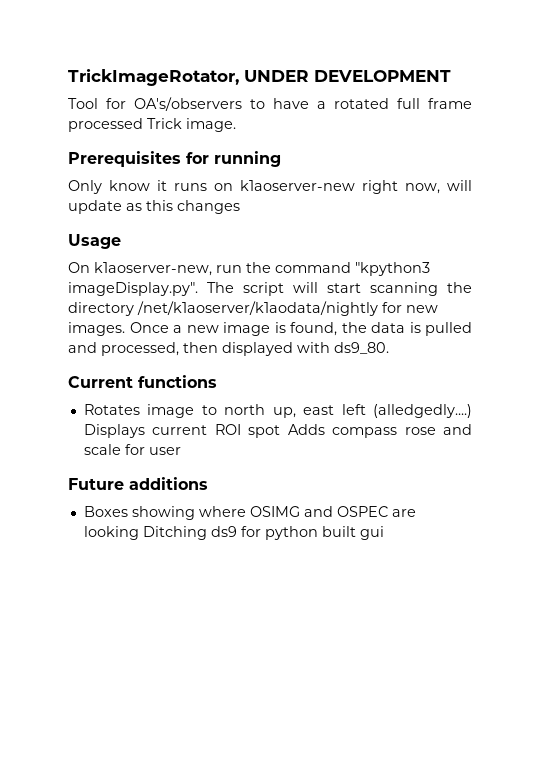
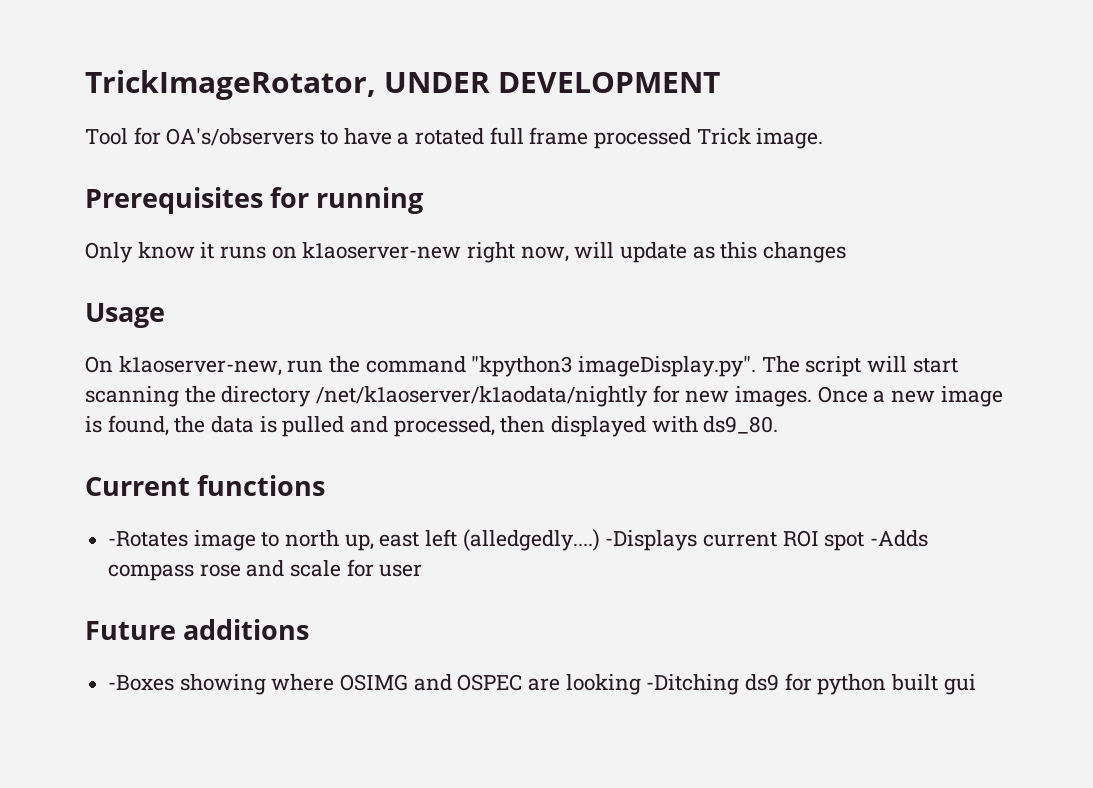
[83,404,140,415] Rotates -> [108,531,189,547] -Rotates
[83,424,145,438] Displays -> [605,530,698,551] -Displays
[287,424,325,435] Adds -> [870,530,929,547] -Adds
[83,506,128,517] Boxes -> [108,675,175,691] -Boxes
[142,526,207,540] Ditching -> [646,674,740,695] -Ditching

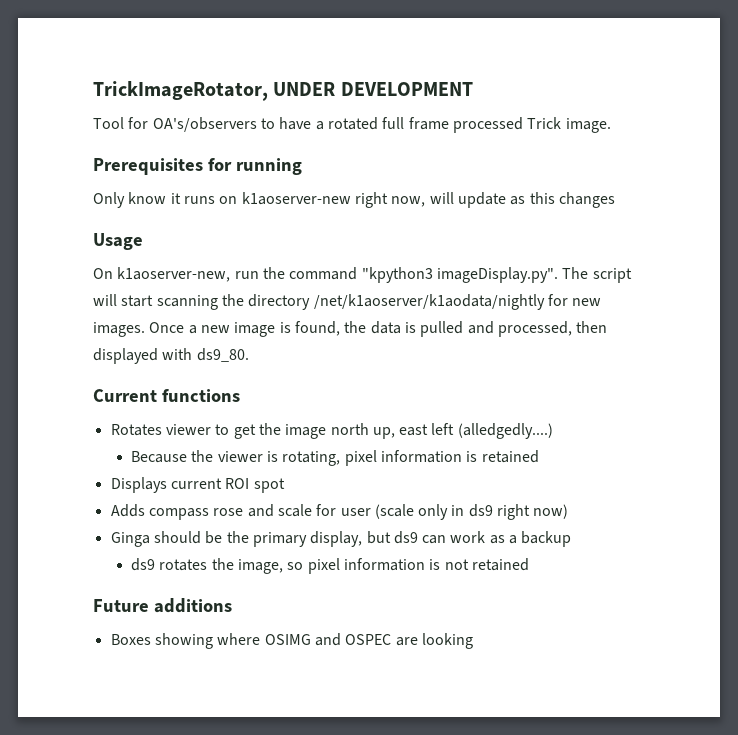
[108,530,280,551] -Rotates image to -> [110,423,327,439] Rotates viewer to get the image
[605,530,698,551] -Displays -> [131,450,539,466] [110,477,167,493] // Because the viewer is rotating, pixel information is retained // Displays
[870,530,929,547] -Adds -> [110,504,145,517] // Adds
(423, 570) none -> [374,504,569,520] [110,531,572,547] [131,558,529,574] (scale only in ds9 right now) // Ginga should be the primary display, but ds9 can work as a backup // ds9 rotates the image, so pixel information is not retained
[108,675,175,691] -Boxes -> [110,634,151,645] Boxes
[646,673,976,695] -Ditching ds9 for python built gui -> (473, 641) none

